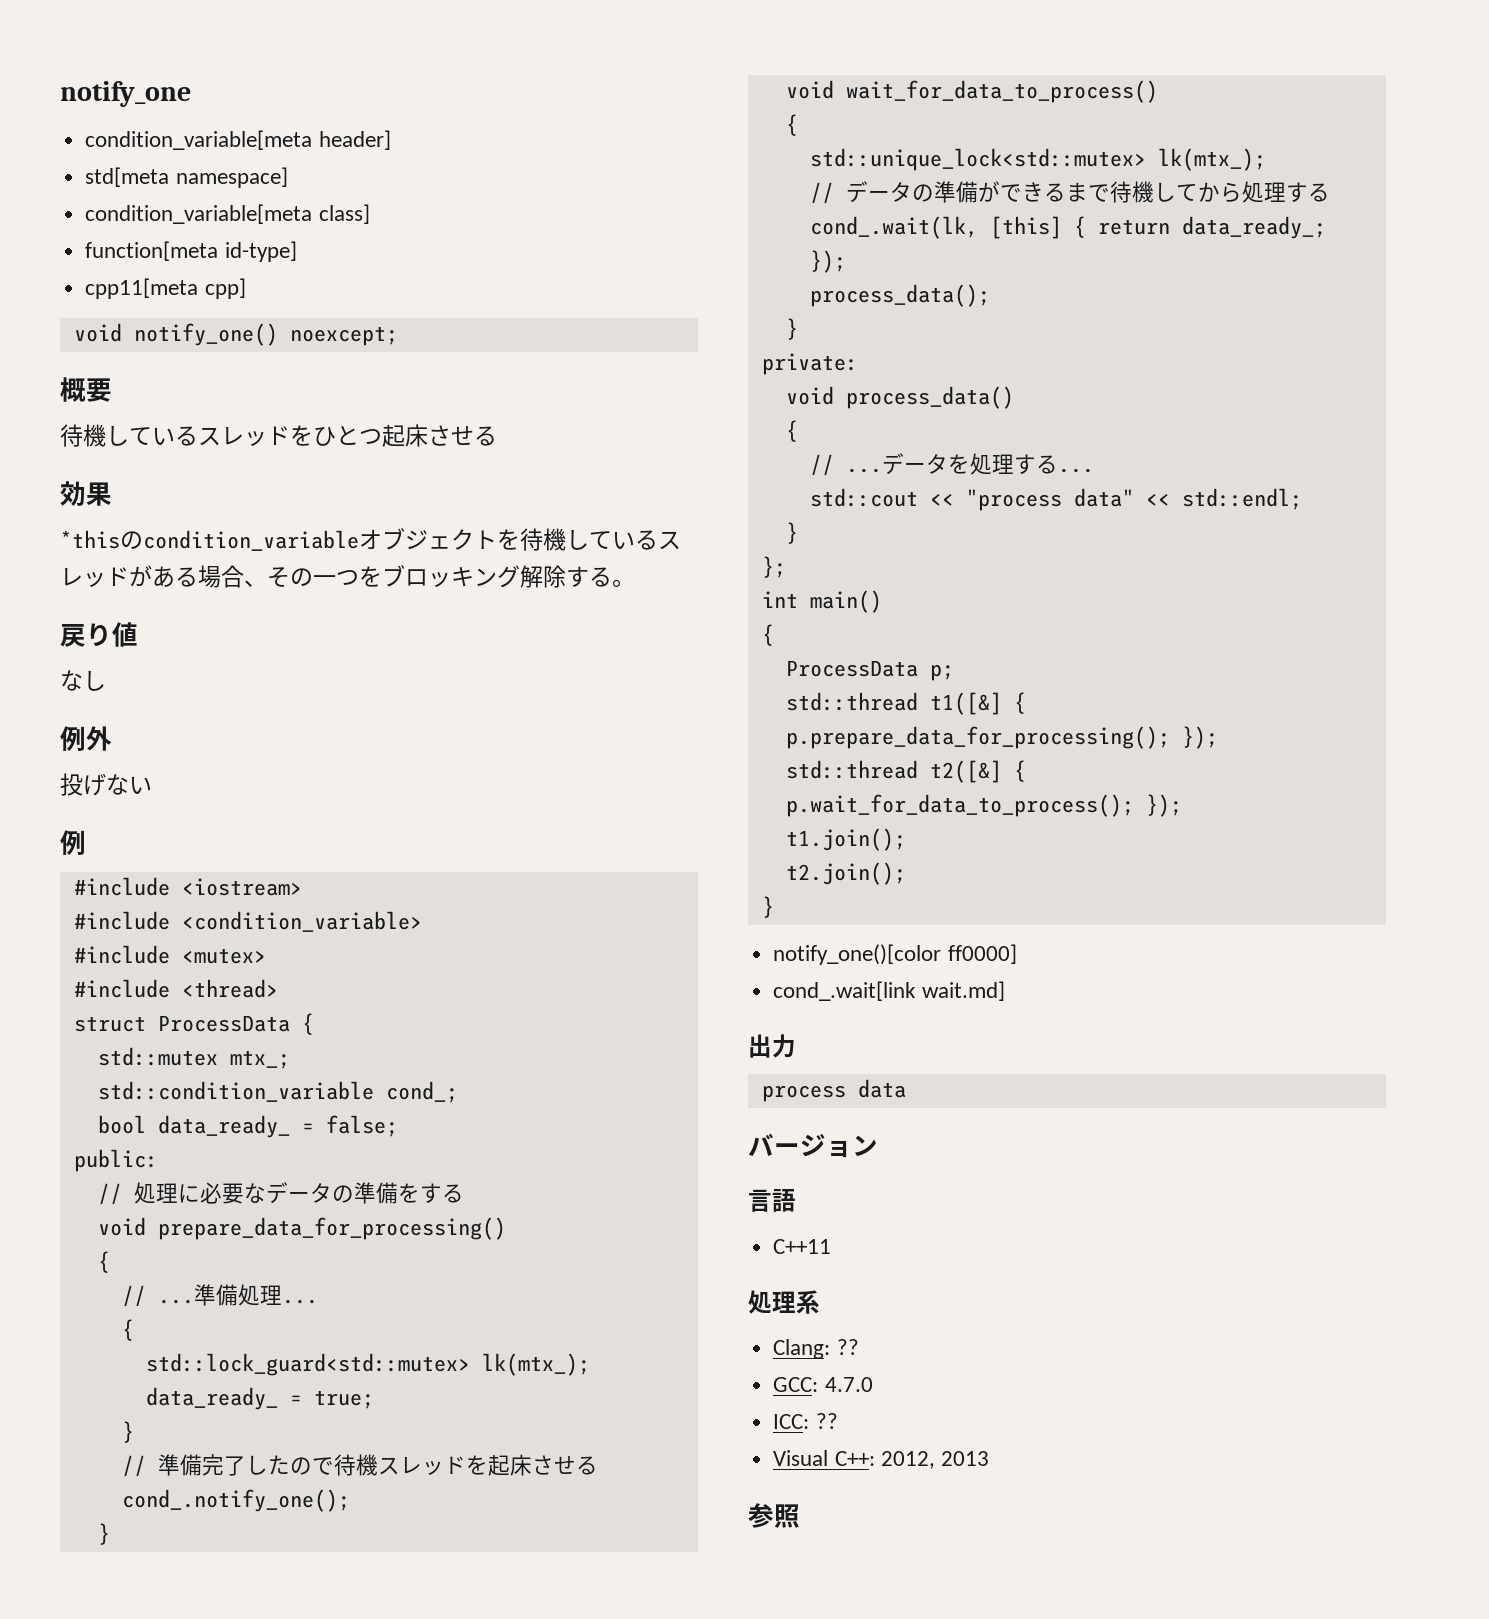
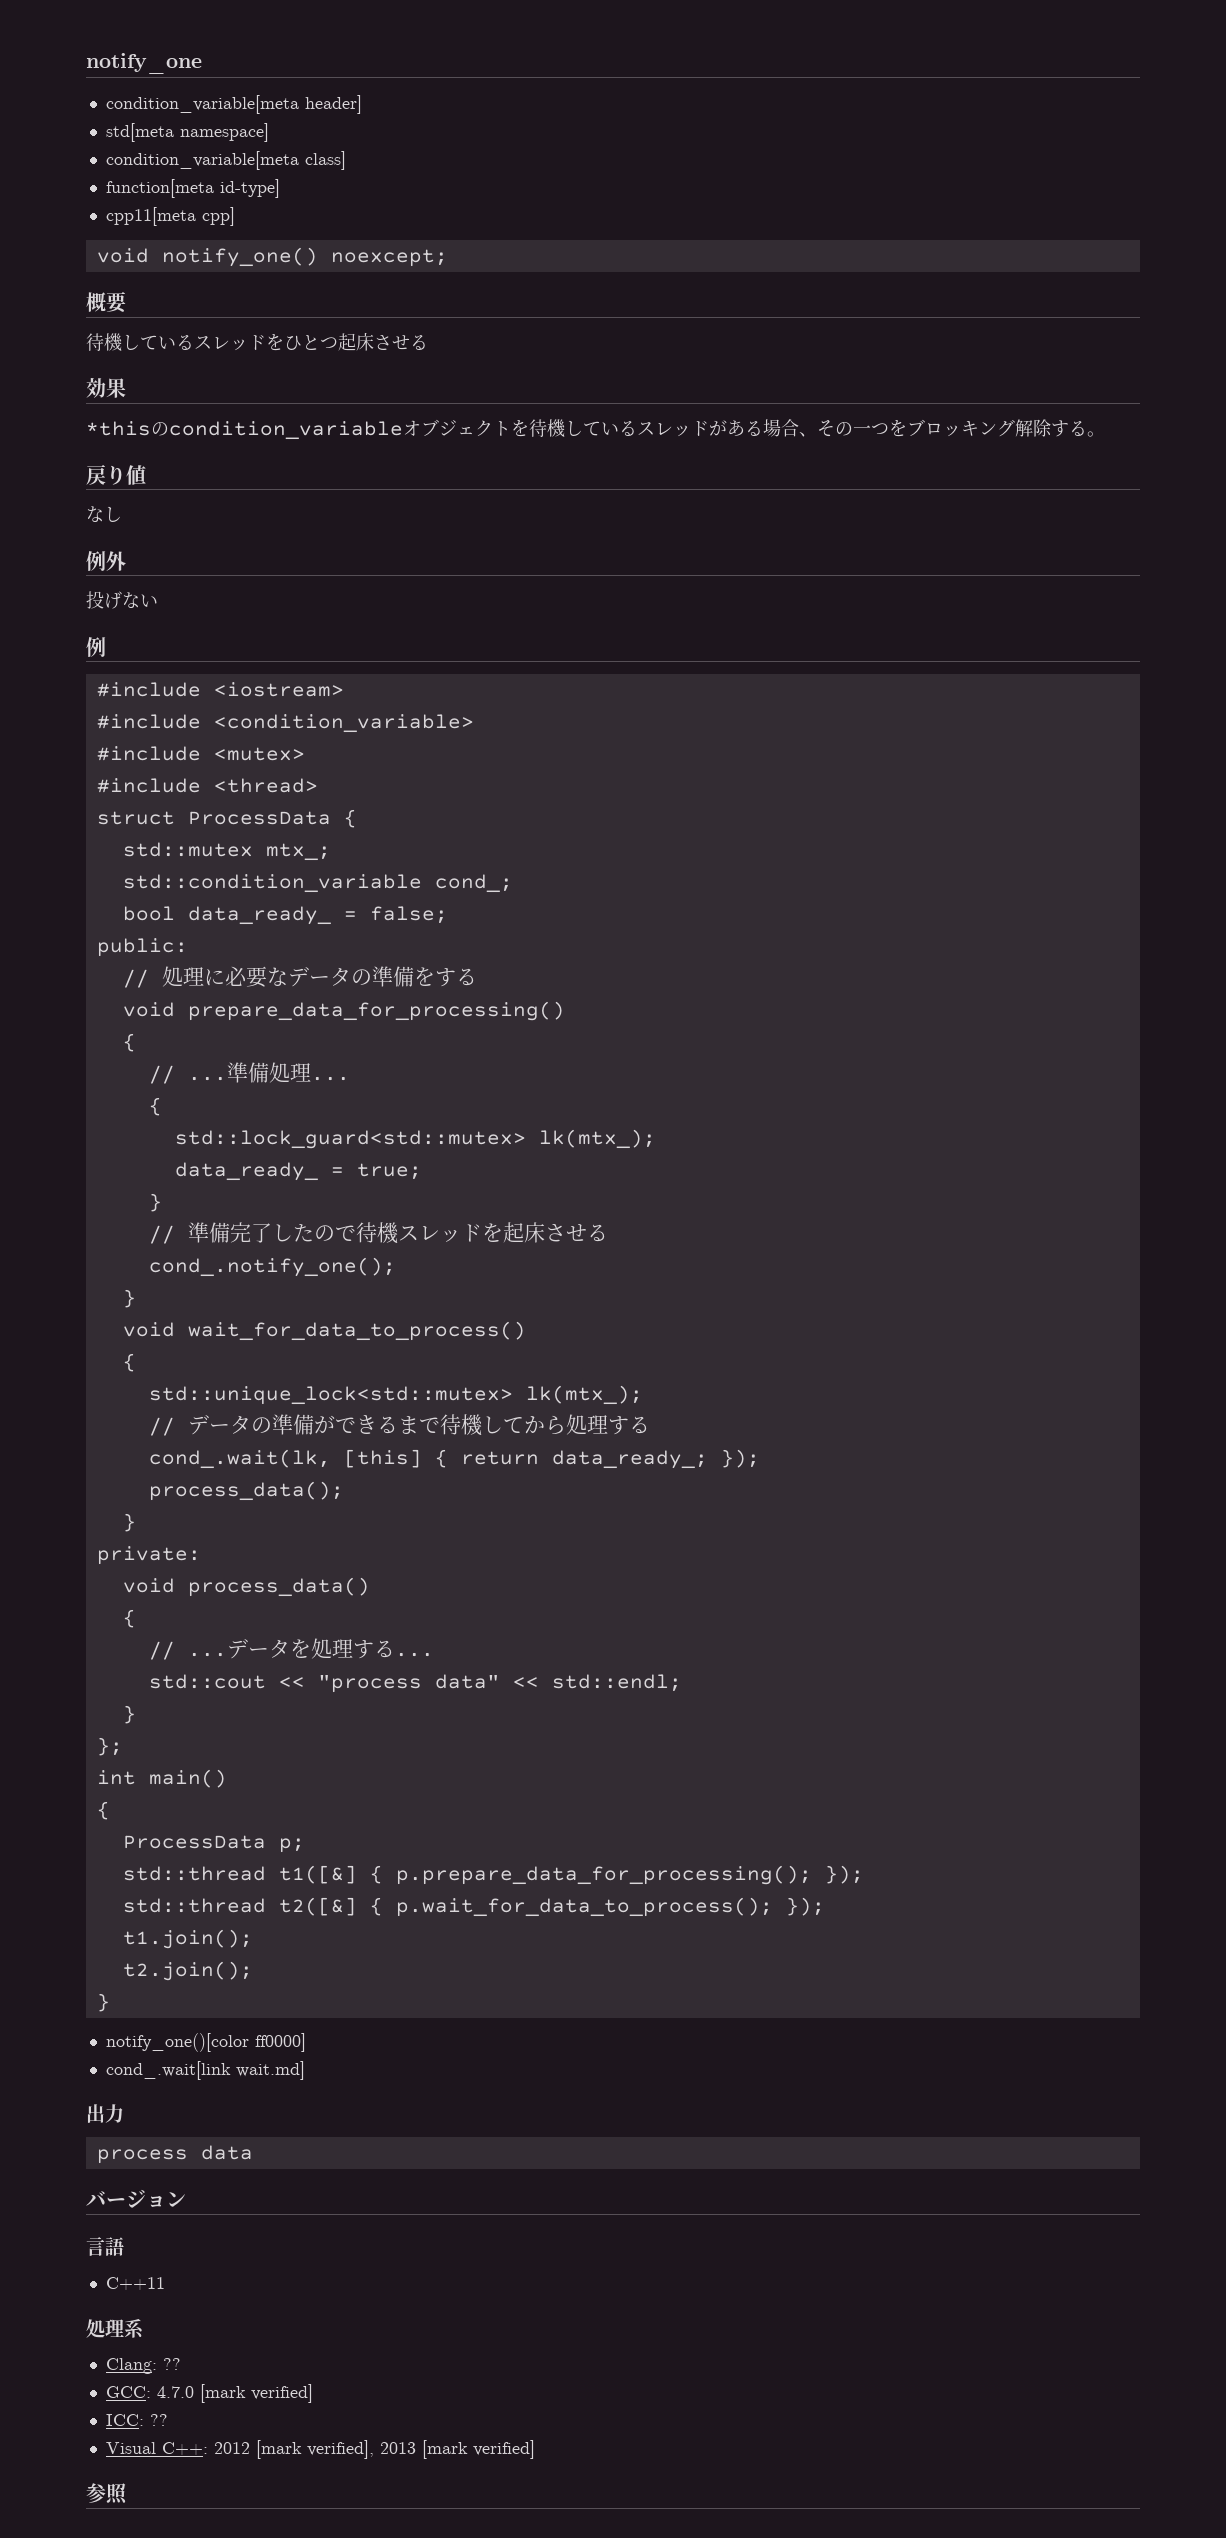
(873, 1384) none -> [199,2384,313,2403] [mark verified]
[880,1451,935,1469] 2012, -> [213,2440,374,2459] 2012 [mark verified],
(989, 1458) none -> [421,2440,535,2459] [mark verified]

